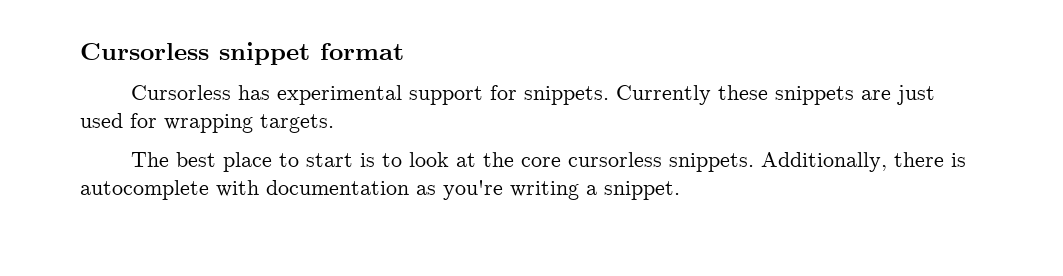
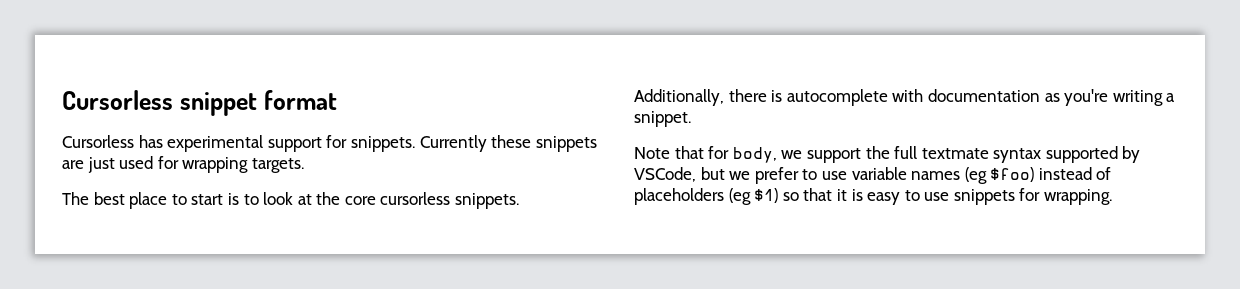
(680, 190) none -> [634,146,1141,163] [634,167,1112,184] [634,188,1113,205] // Note that for body, we support the full textmate syntax supported by VSCode, but we prefer to use variable names (eg $foo) instead of placeholders (eg $1) so that it is easy to use snippets for wrapping.

